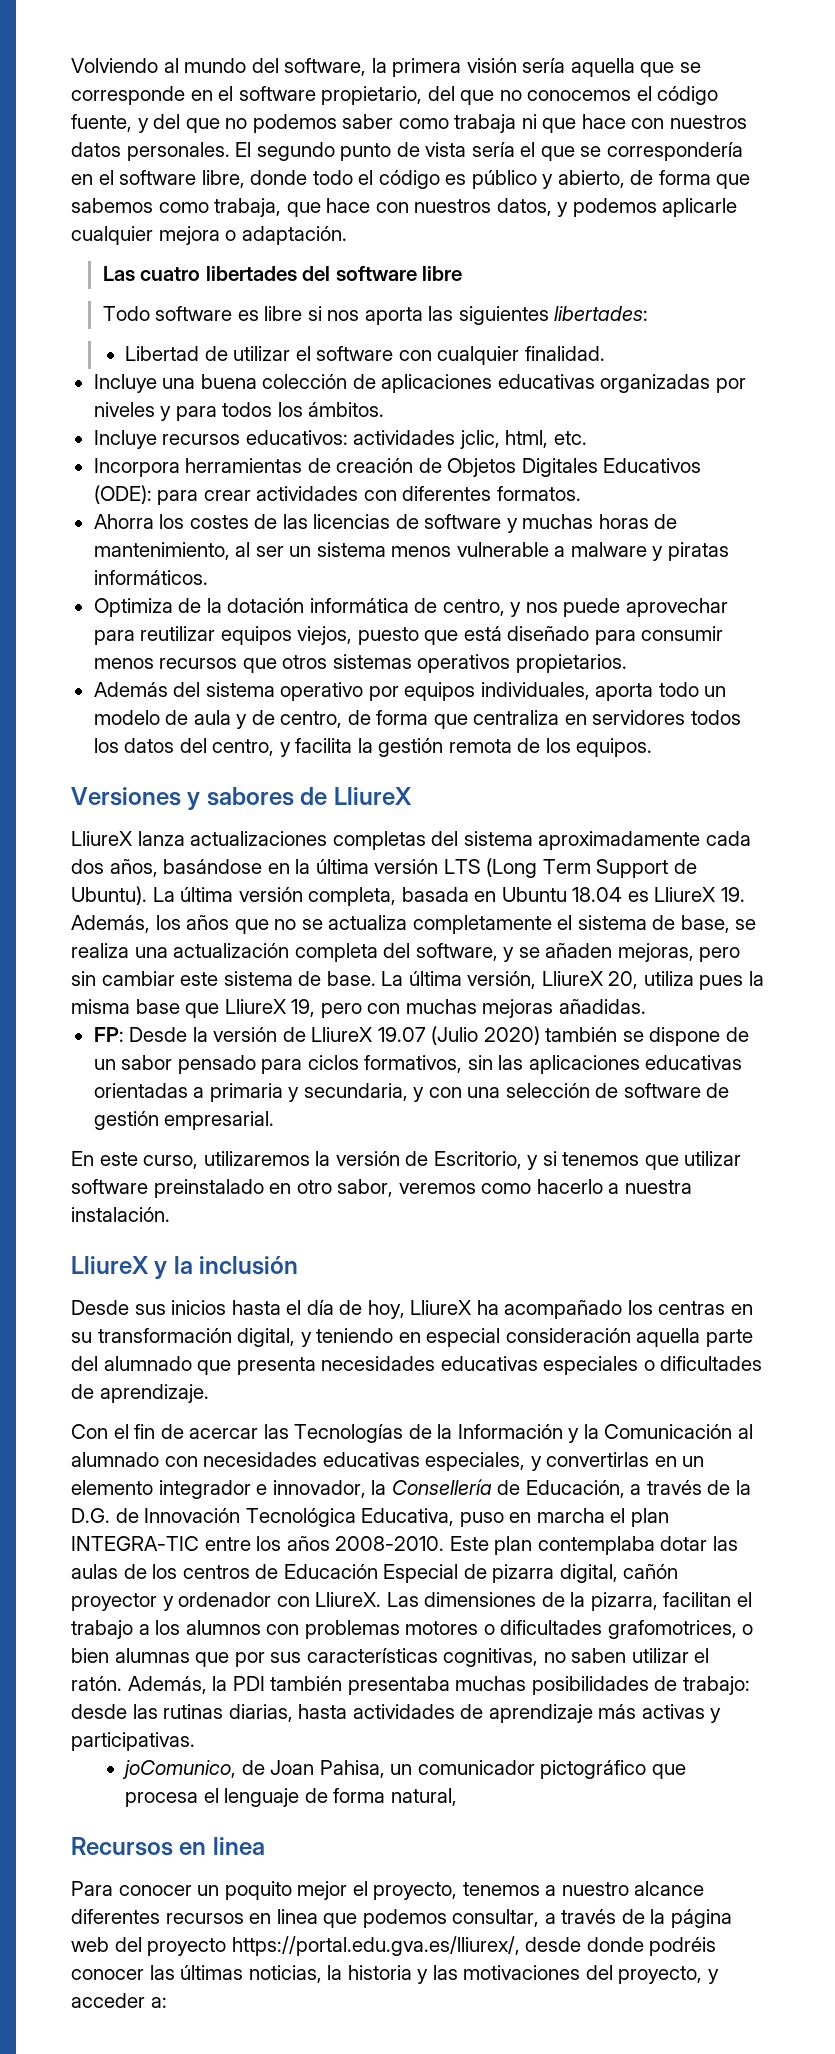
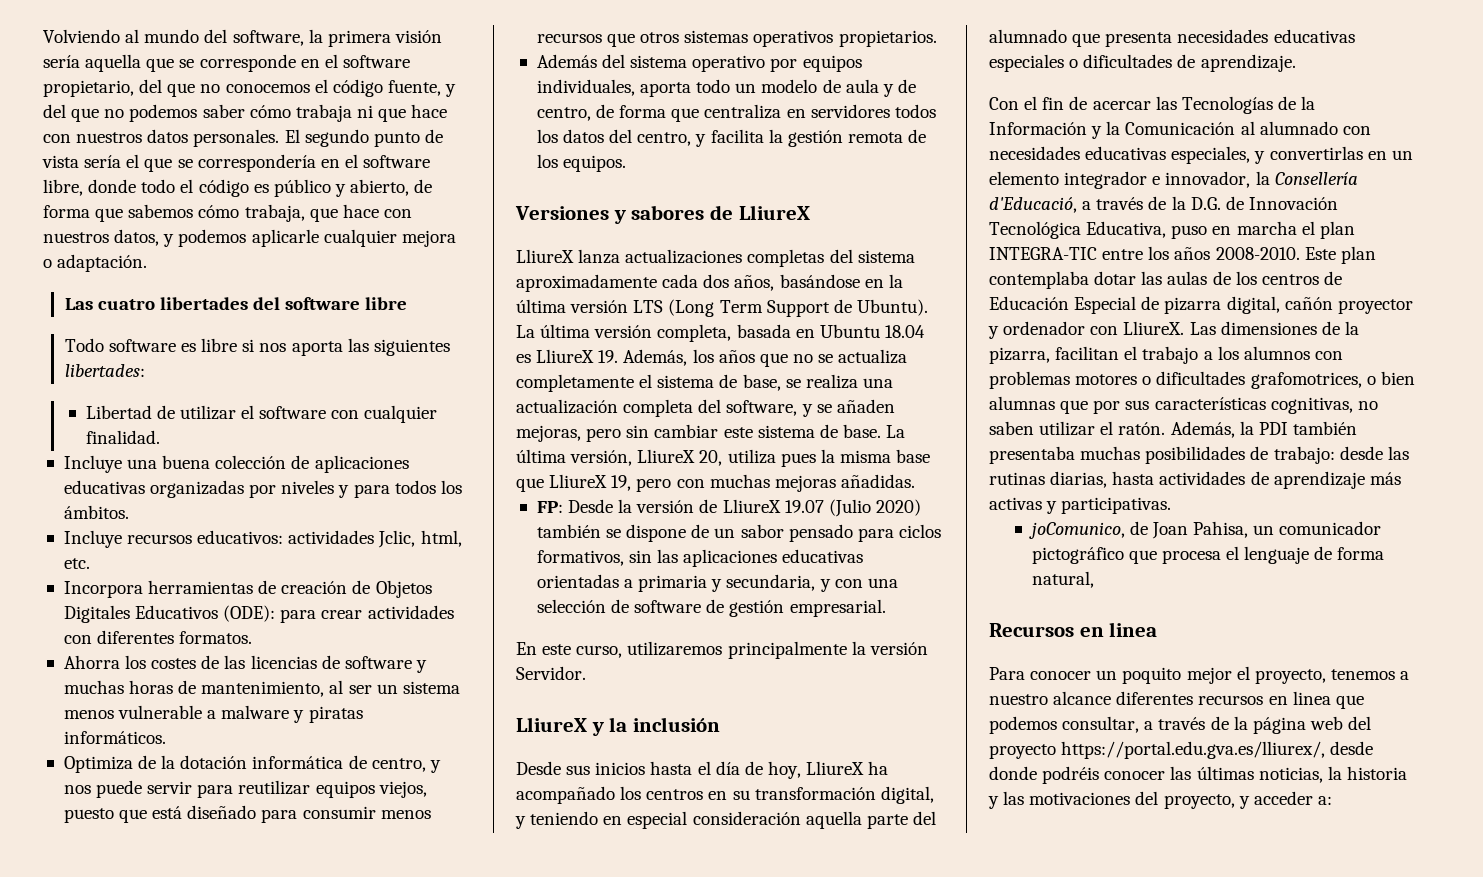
[398,118,449,129] como -> [249,105,291,118] cómo
[158,202,209,213] como -> [198,205,240,218] cómo
[459,430,500,449] jclic, -> [378,530,416,548] Jclic,
[625,598,728,617] aprovechar -> [147,781,193,794] servir
[315,1151,742,1170] [71,1179,692,1198] [71,1207,170,1222] la versión de Escritorio, y si tenemos que utilizar software preinstalado en otro sabor, veremos como hacerlo a nuestra instalación. -> [727,641,928,659] [516,666,586,680] principalmente la versión Servidor.
[658,1301,726,1315] centras -> [646,789,704,800] centros
[497,1480,625,1498] de Educación, -> [989,197,1077,213] d'Educació,

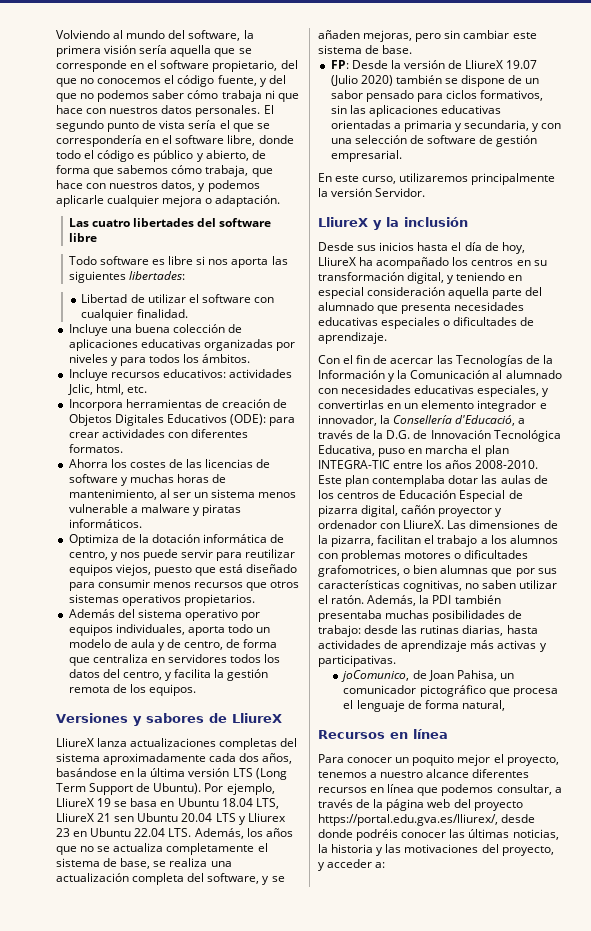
[516,324,925,342] [516,349,619,363] La última versión completa, basada en Ubuntu 18.04 es LliureX 19. -> [204,783,275,795] [56,798,279,809] [56,813,286,825] [56,828,192,837] Por ejemplo, LliureX 19 se basa en Ubuntu 18.04 LTS, LliureX 21 sen Ubuntu 20.04 LTS y Lliurex 23 en Ubuntu 22.04 LTS.
[886,425,906,438] [516,449,931,467] [516,474,915,492] La última versión, LliureX 20, utiliza pues la misma base que LliureX 19, pero con muchas mejoras añadidas. -> (413, 49) none
[1109,622,1158,637] linea -> [413,729,448,739] línea
[1292,691,1331,705] linea -> [387,784,415,793] línea

